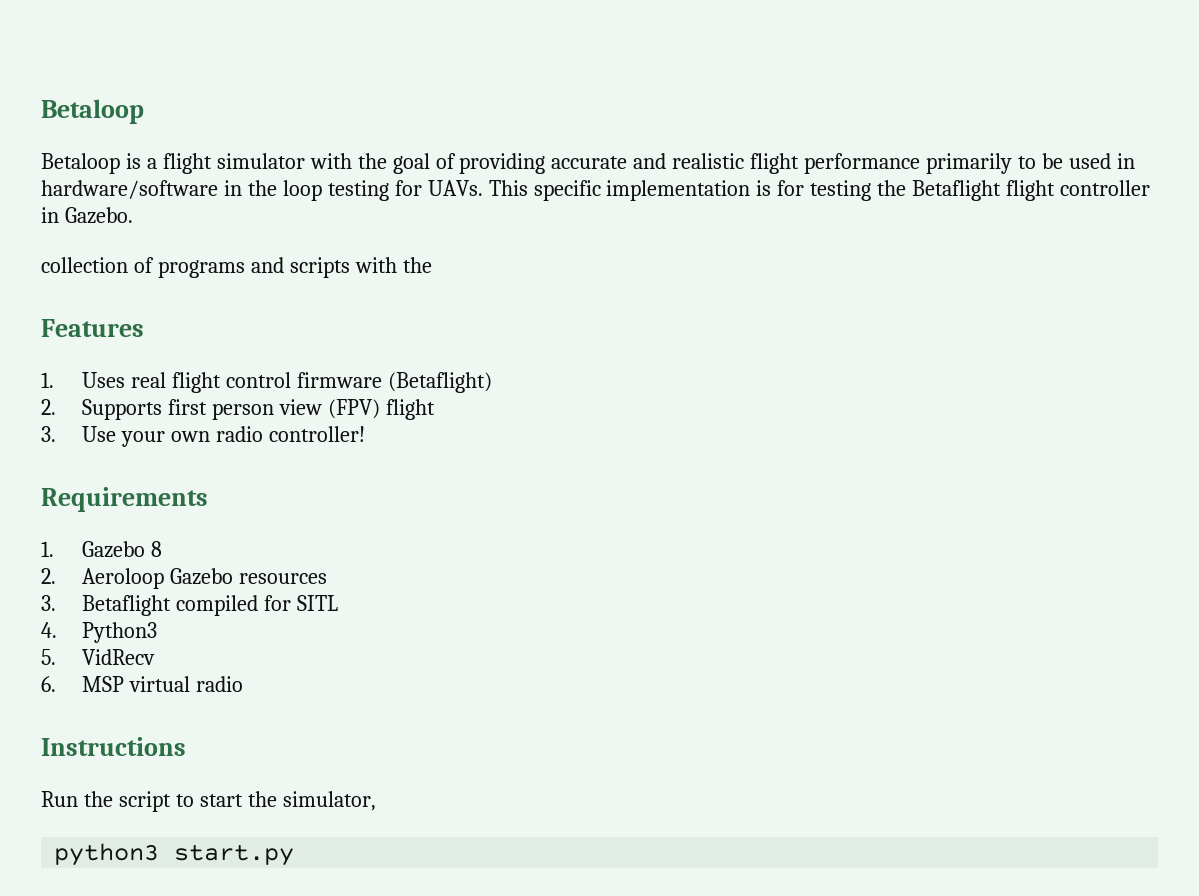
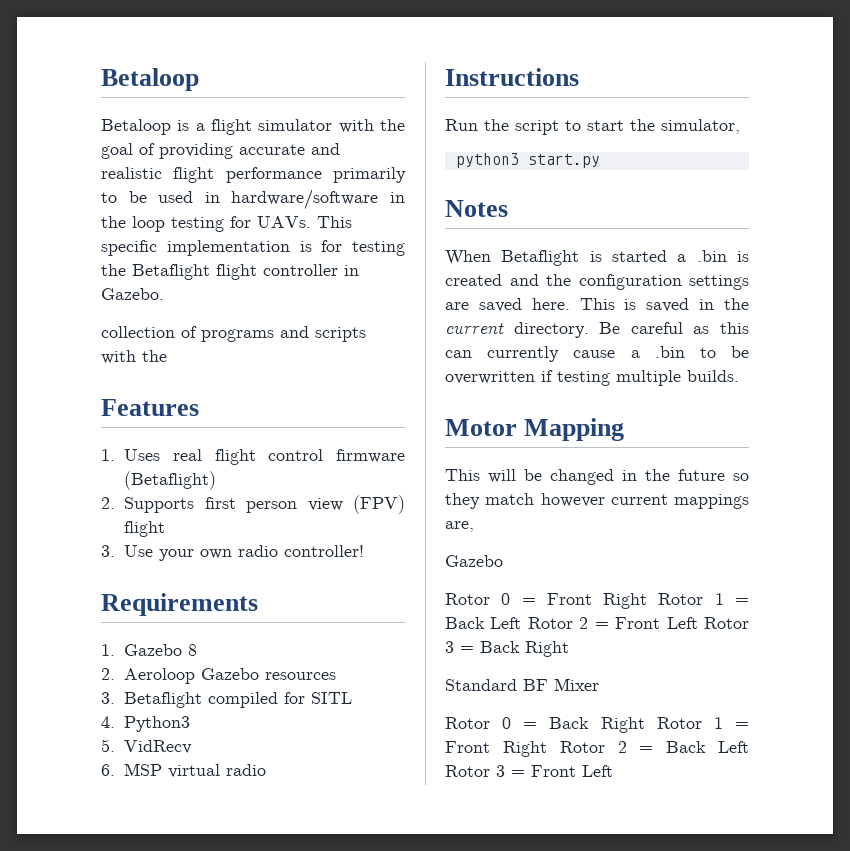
(295, 855) none -> [445,200,508,217] [445,250,749,266] [445,274,749,290] [445,298,749,312] [445,322,749,338] [445,346,749,362] [445,370,739,386] [445,418,625,441] [445,469,749,485] [445,493,749,509] [445,521,474,532] [445,555,503,567] [445,593,749,609] [445,617,749,629] [445,641,569,657] [445,678,599,691] [445,717,749,733] [445,741,749,757] [445,765,613,777] // Notes // When Betaflight is started a .bin is created and the configuration settings are saved here. This is saved in the current directory. Be careful as this can currently cause a .bin to be overwritten if testing multiple builds. // Motor Mapping // This will be changed in the future so they match however current mappings are, // Gazebo // Rotor 0 = Front Right Rotor 1 = Back Left Rotor 2 = Front Left Rotor 3 = Back Right // Standard BF Mixer // Rotor 0 = Back Right Rotor 1 = Front Right Rotor 2 = Back Left Rotor 3 = Front Left

